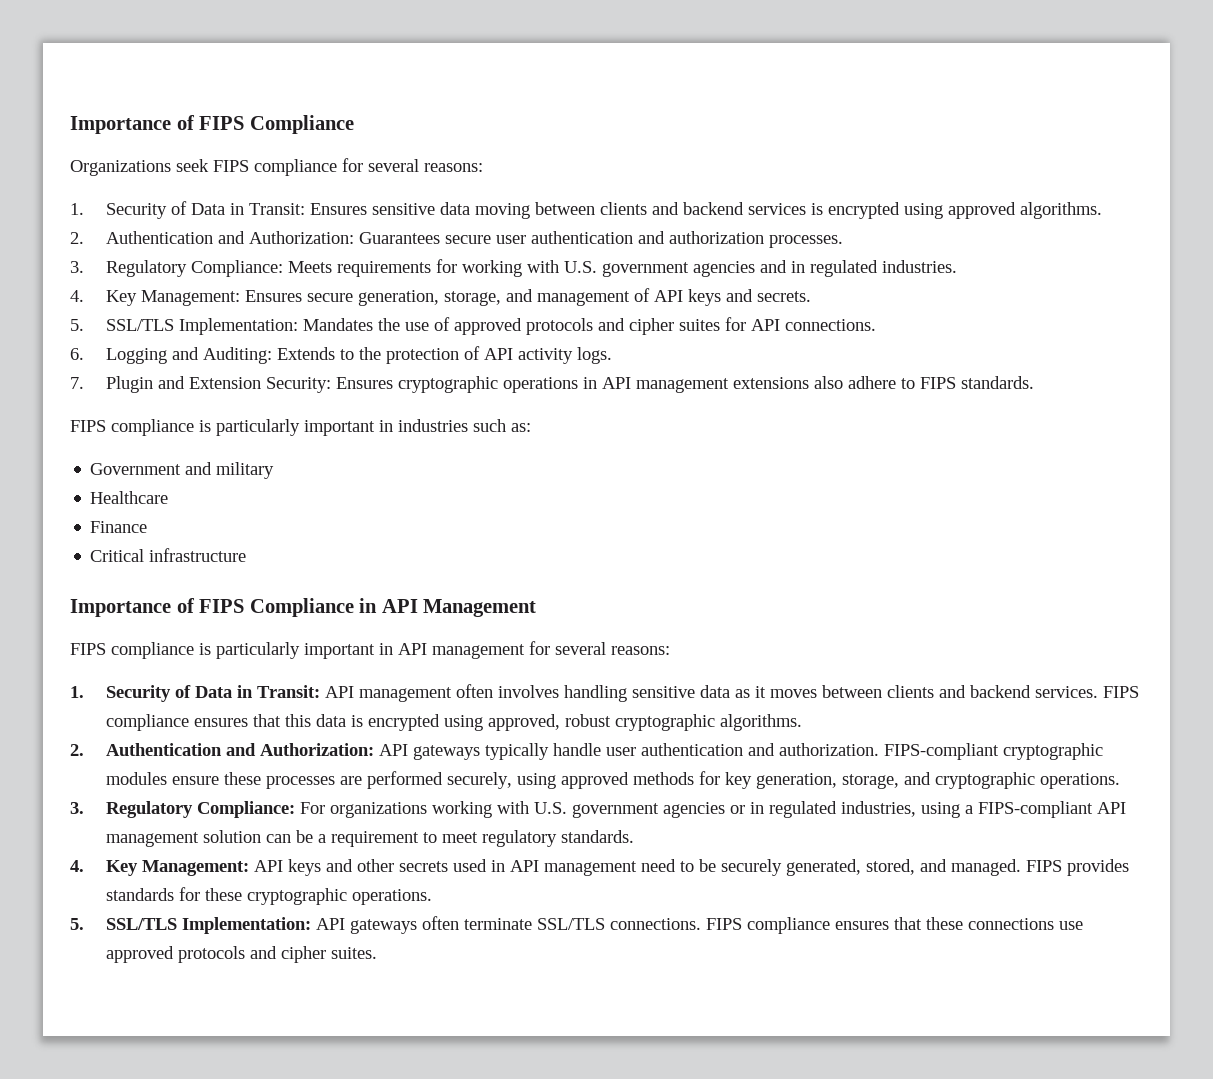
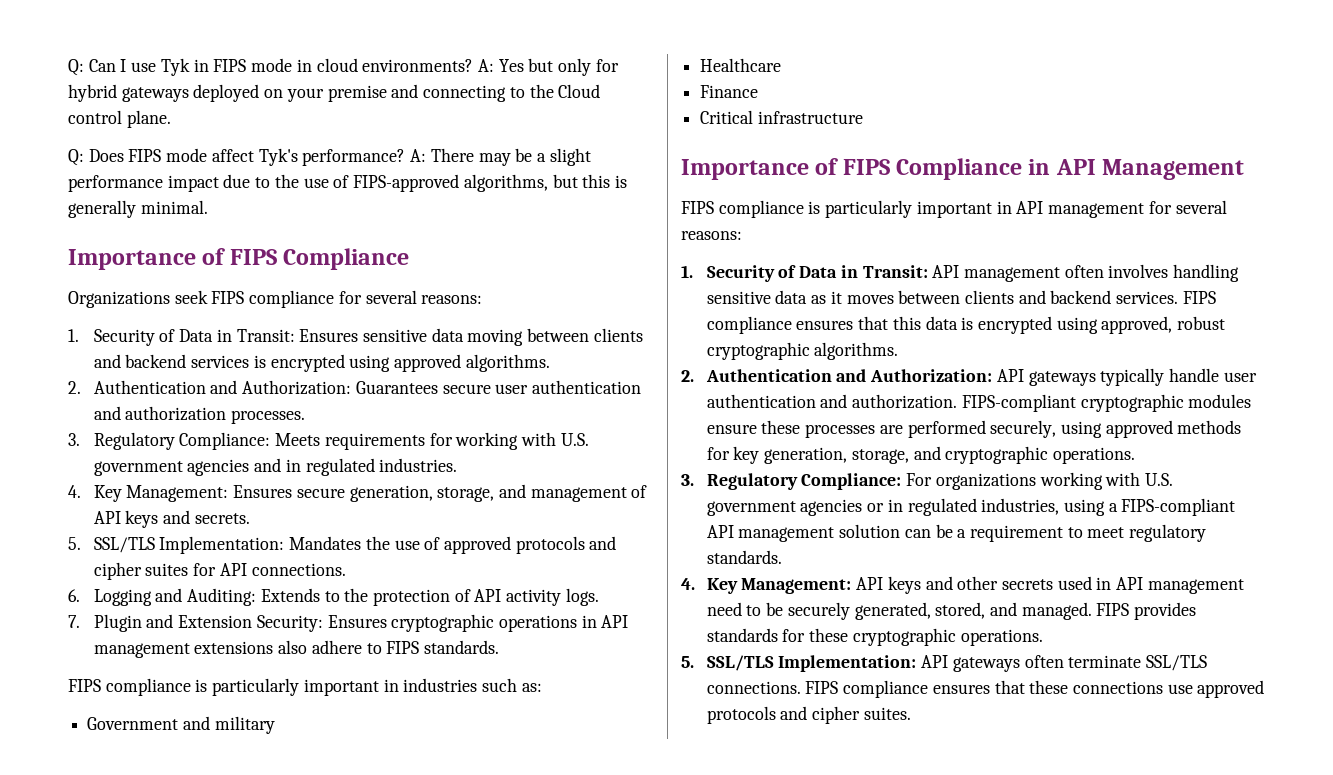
(70, 125) none -> [68,58,619,76] [68,84,601,102] [68,110,171,128] [68,148,591,166] [68,174,627,192] [68,200,208,218] Q: Can I use Tyk in FIPS mode in cloud environments? A: Yes but only for hybrid gateways deployed on your premise and connecting to the Cloud control plane. // Q: Does FIPS mode affect Tyk's performance? A: There may be a slight performance impact due to the use of FIPS-approved algorithms, but this is generally minimal. //

